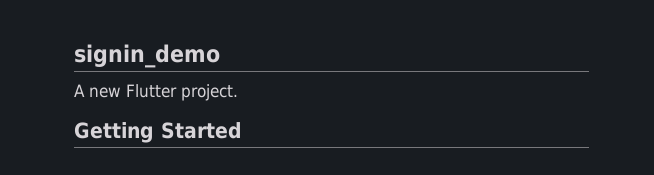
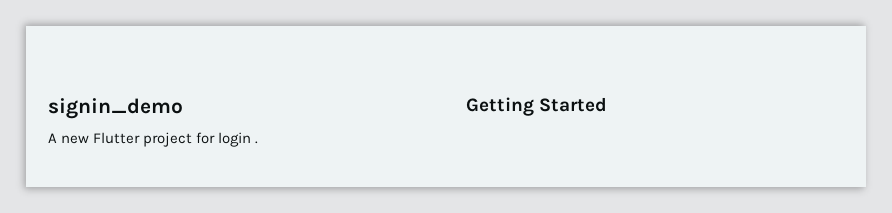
[181,84,238,101] project. -> [143,132,259,147] project for login .

